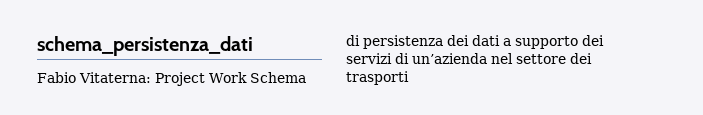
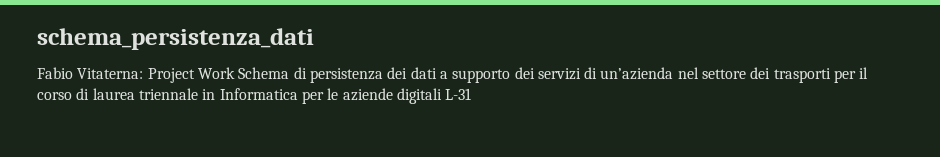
(409, 78) none -> [834,67,869,83] [37,88,472,104] per il corso di laurea triennale in Informatica per le aziende digitali L-31

